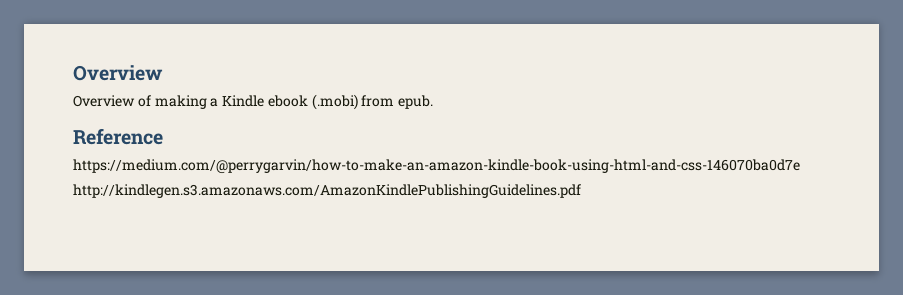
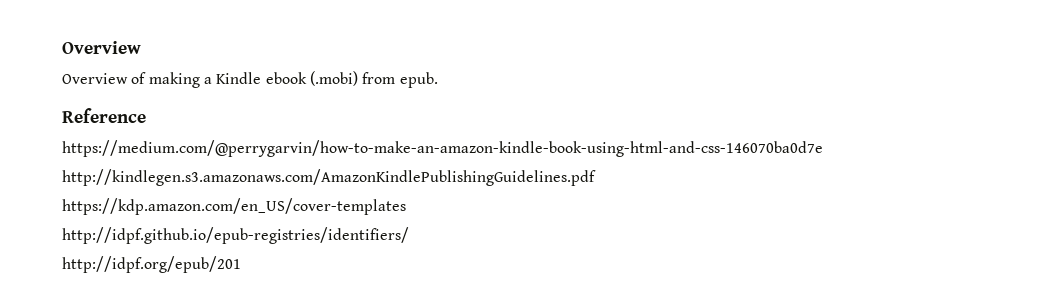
(581, 191) none -> [62,198,406,215] [62,227,409,244] [62,256,241,273] // https://kdp.amazon.com/en_US/cover-templates // http://idpf.github.io/epub-registries/identifiers/ // http://idpf.org/epub/201

